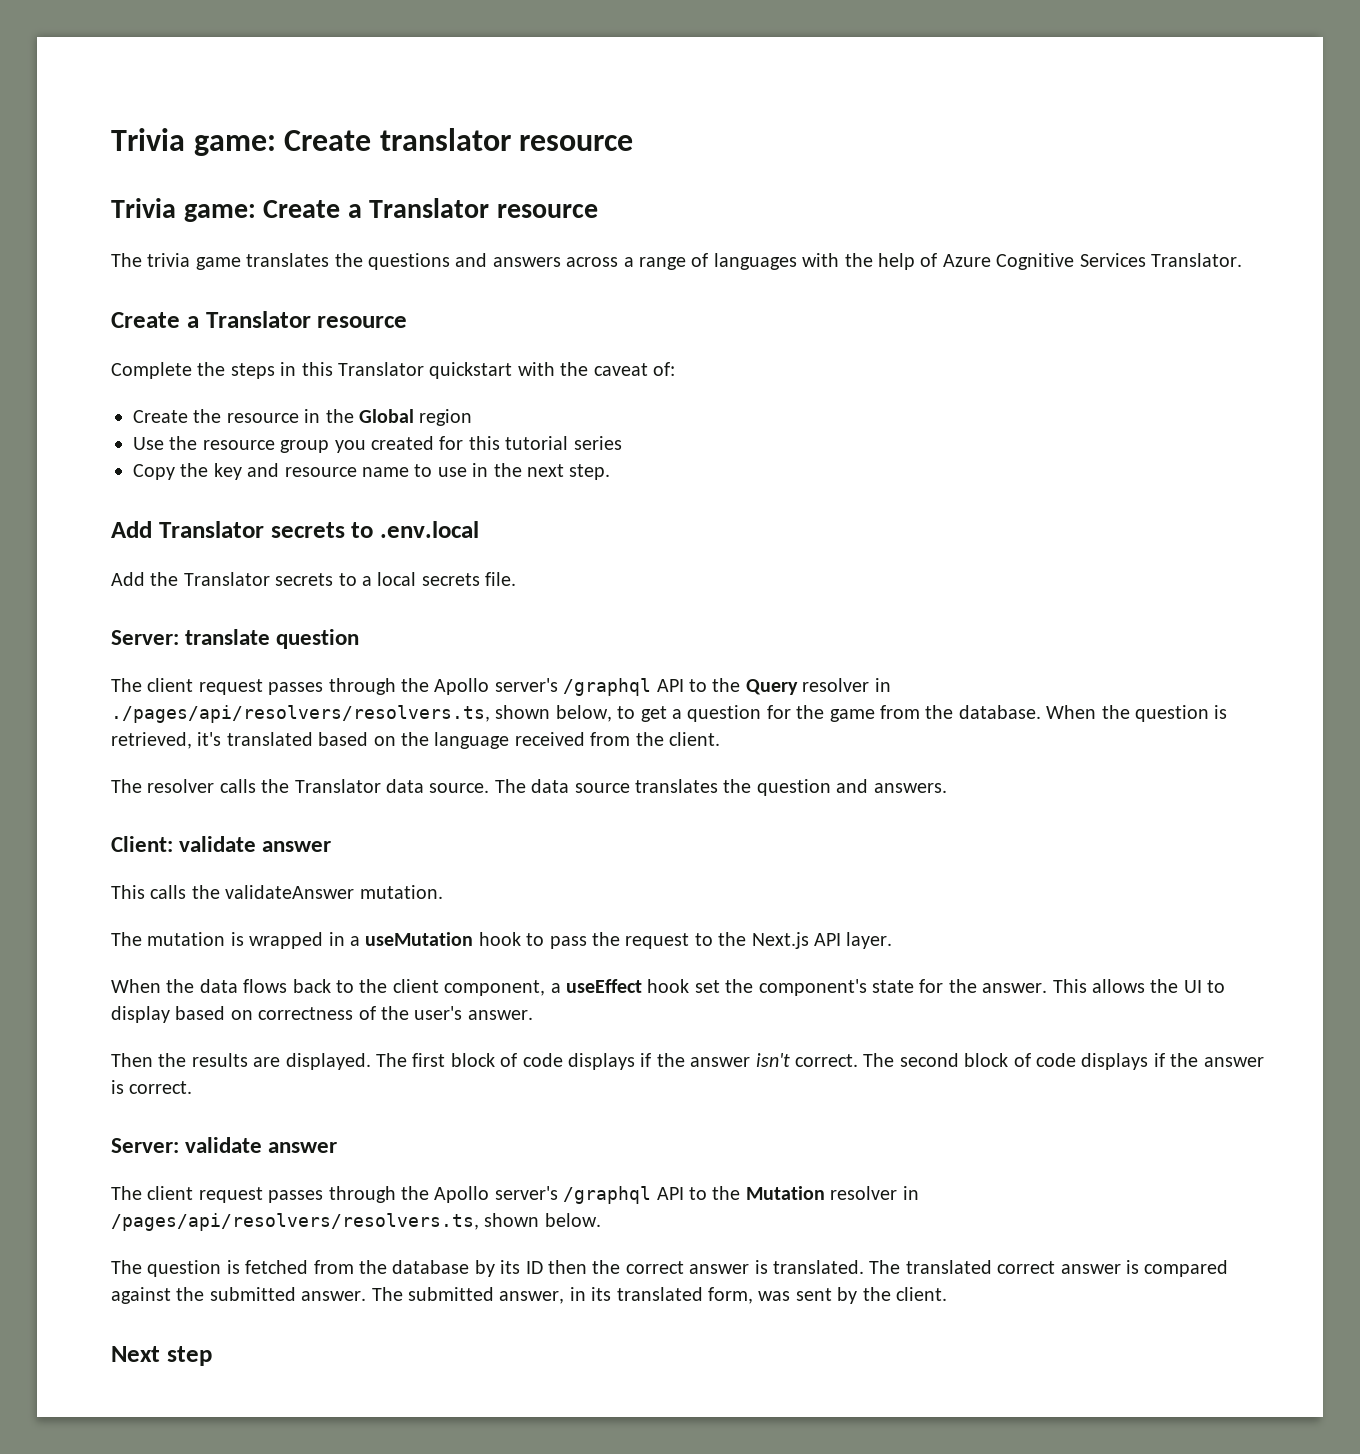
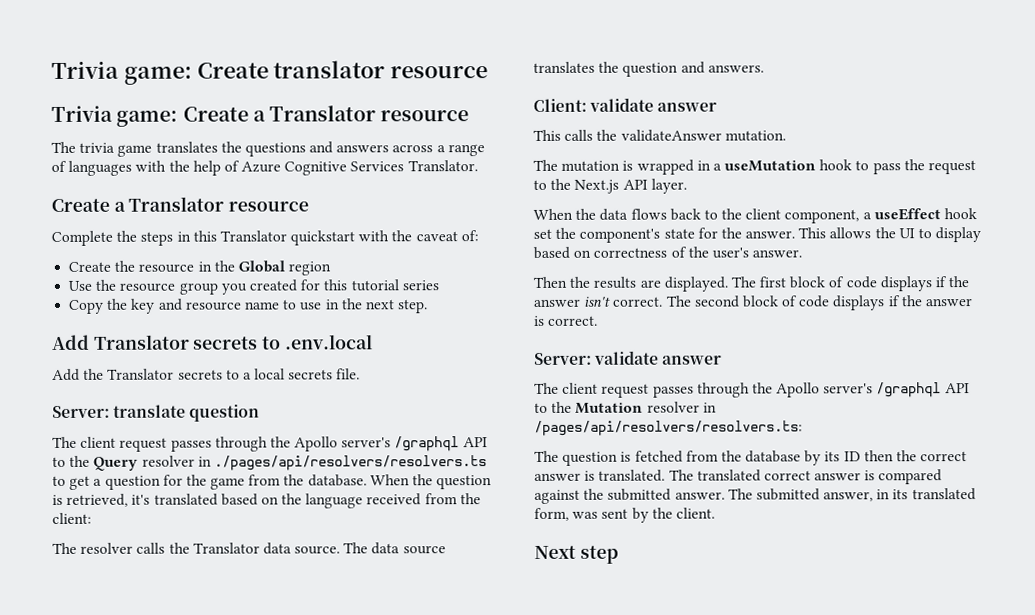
[111,705,612,723] ./pages/api/resolvers/resolvers.ts, shown below, -> [213,455,487,471] ./pages/api/resolvers/resolvers.ts
[668,732,720,746] client. -> [52,512,92,524] client:
[111,1213,601,1231] /pages/api/resolvers/resolvers.ts, shown below. -> [534,420,803,436] /pages/api/resolvers/resolvers.ts:

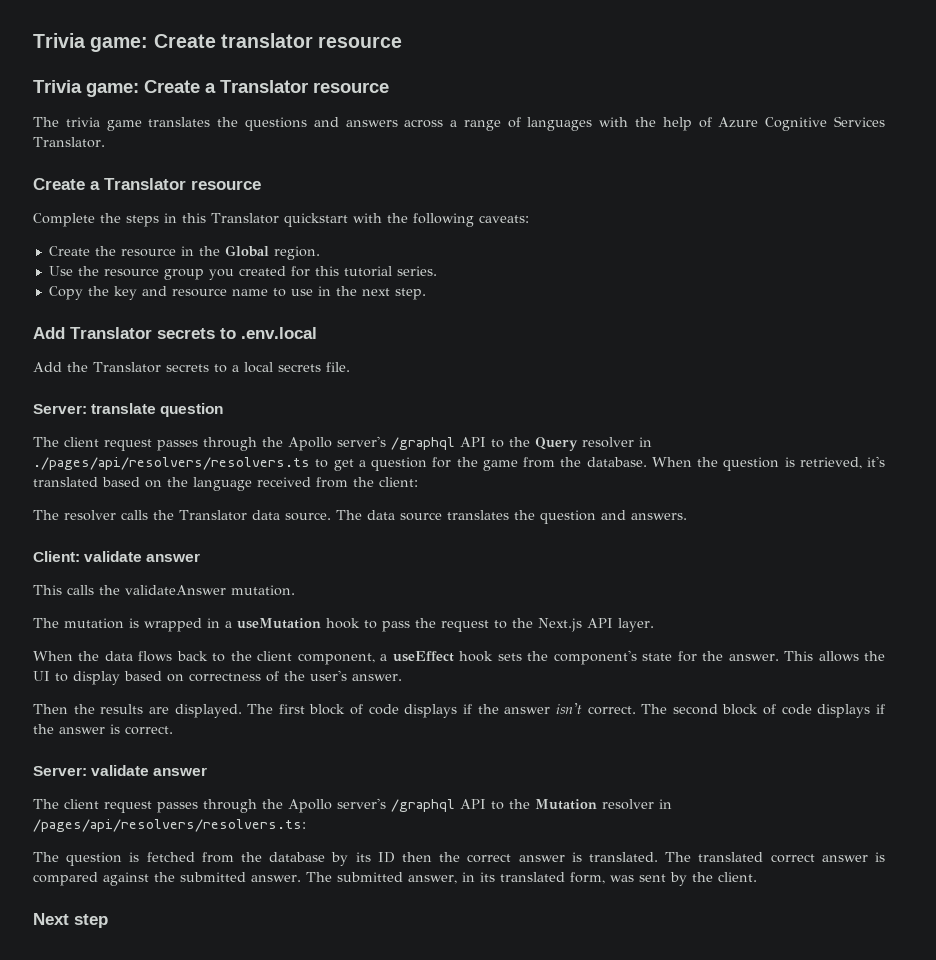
[415,230,479,242] caveat of: -> [412,213,529,227] following caveats:
[288,261,332,276] region -> [273,246,320,260] region.
[401,280,439,291] series -> [396,266,437,276] series.
[533,228,552,239] set -> [497,653,522,661] sets

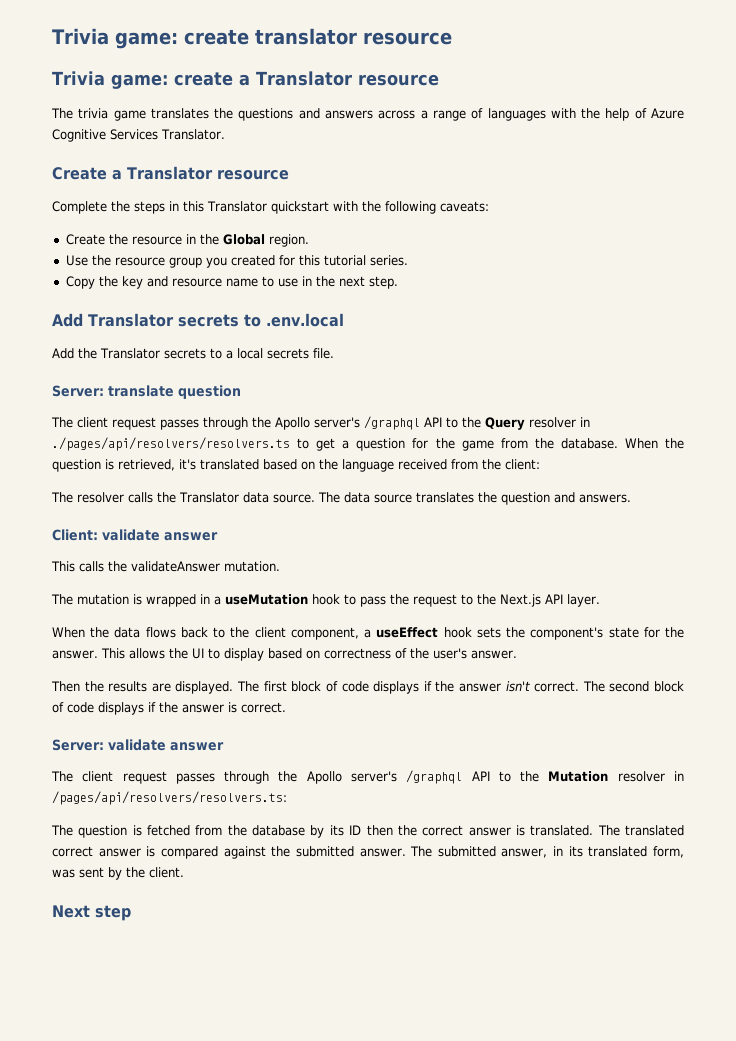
[33,33,216,52] Trivia game: Create -> [52,28,249,49] Trivia game: create
[144,80,200,93] Create -> [173,72,233,86] create

